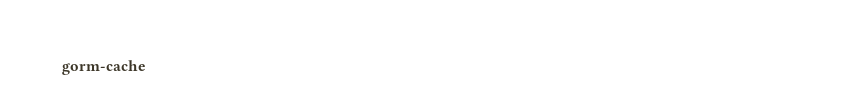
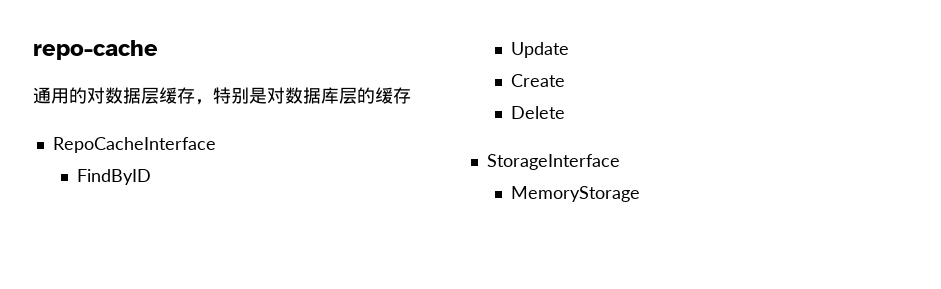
[62,60,146,75] gorm-cache -> [33,40,158,60] [33,87,411,105] [52,137,216,153] [77,169,152,185] [511,42,570,58] [511,74,566,87] [511,106,566,119] [486,154,620,170] [511,186,641,202] repo-cache // 通用的对数据层缓存，特别是对数据库层的缓存 // RepoCacheInterface // FindByID // Update // Create // Delete // StorageInterface // MemoryStorage

